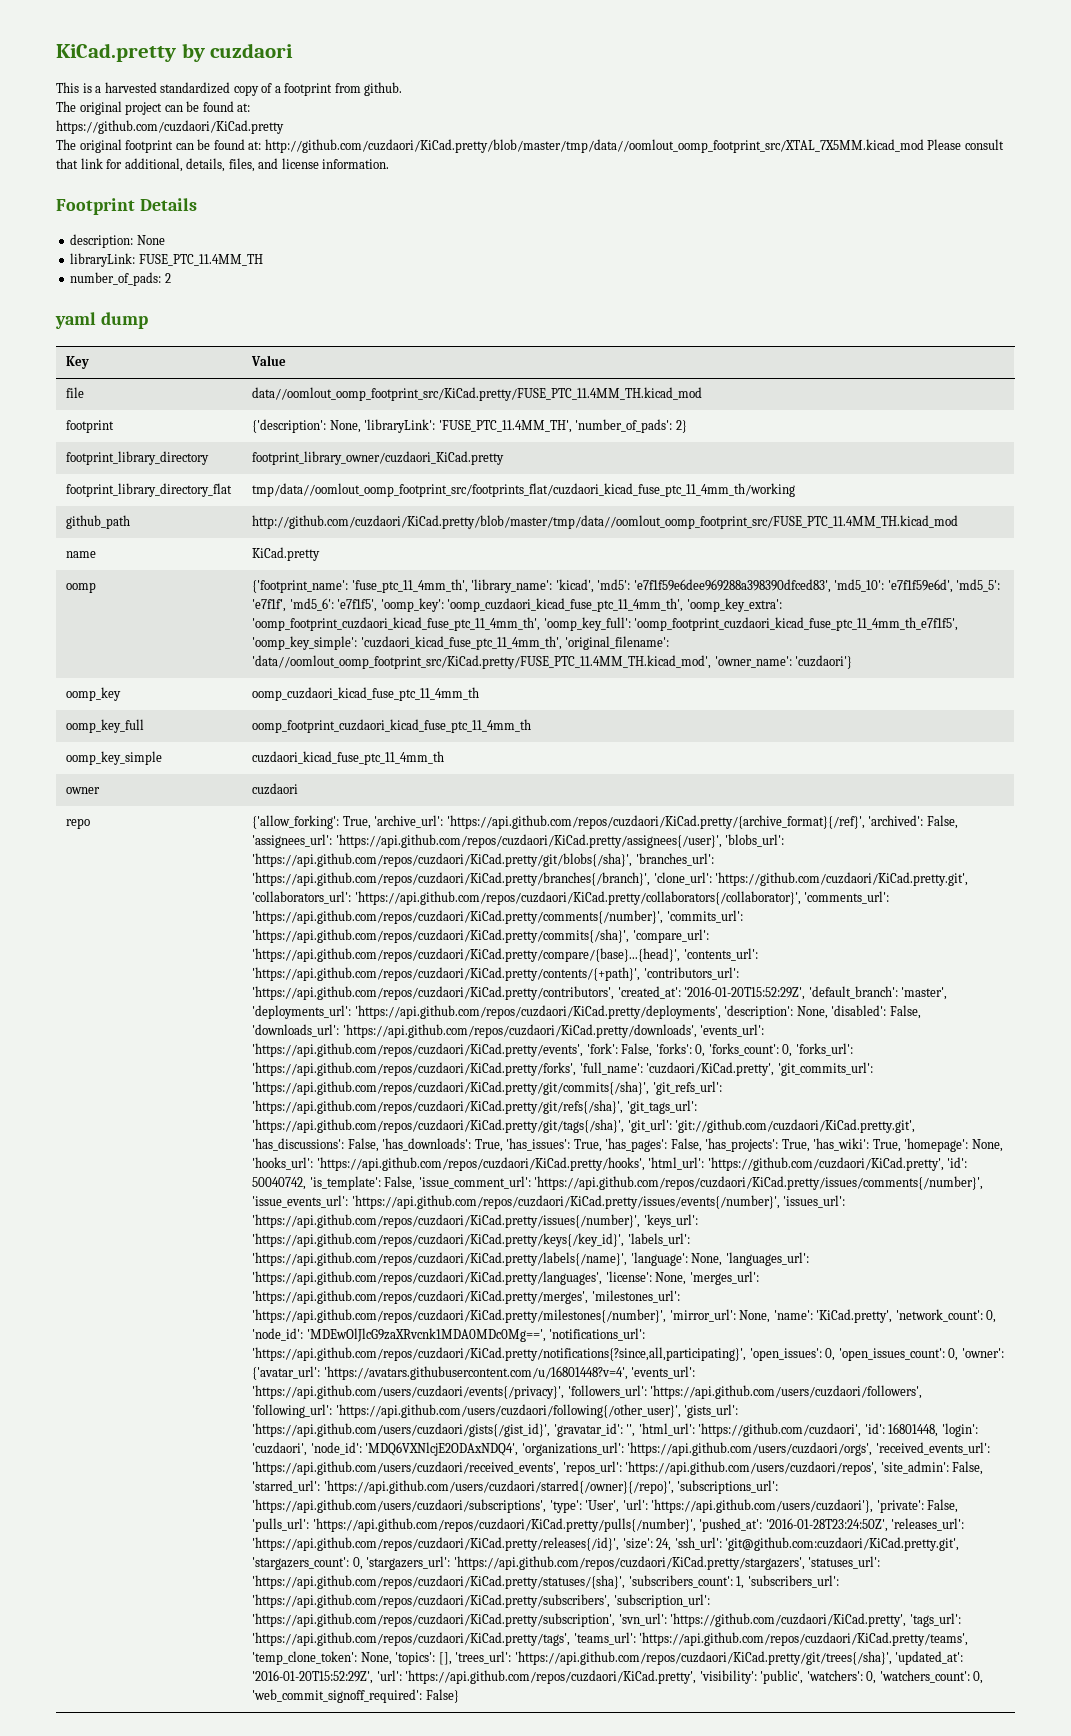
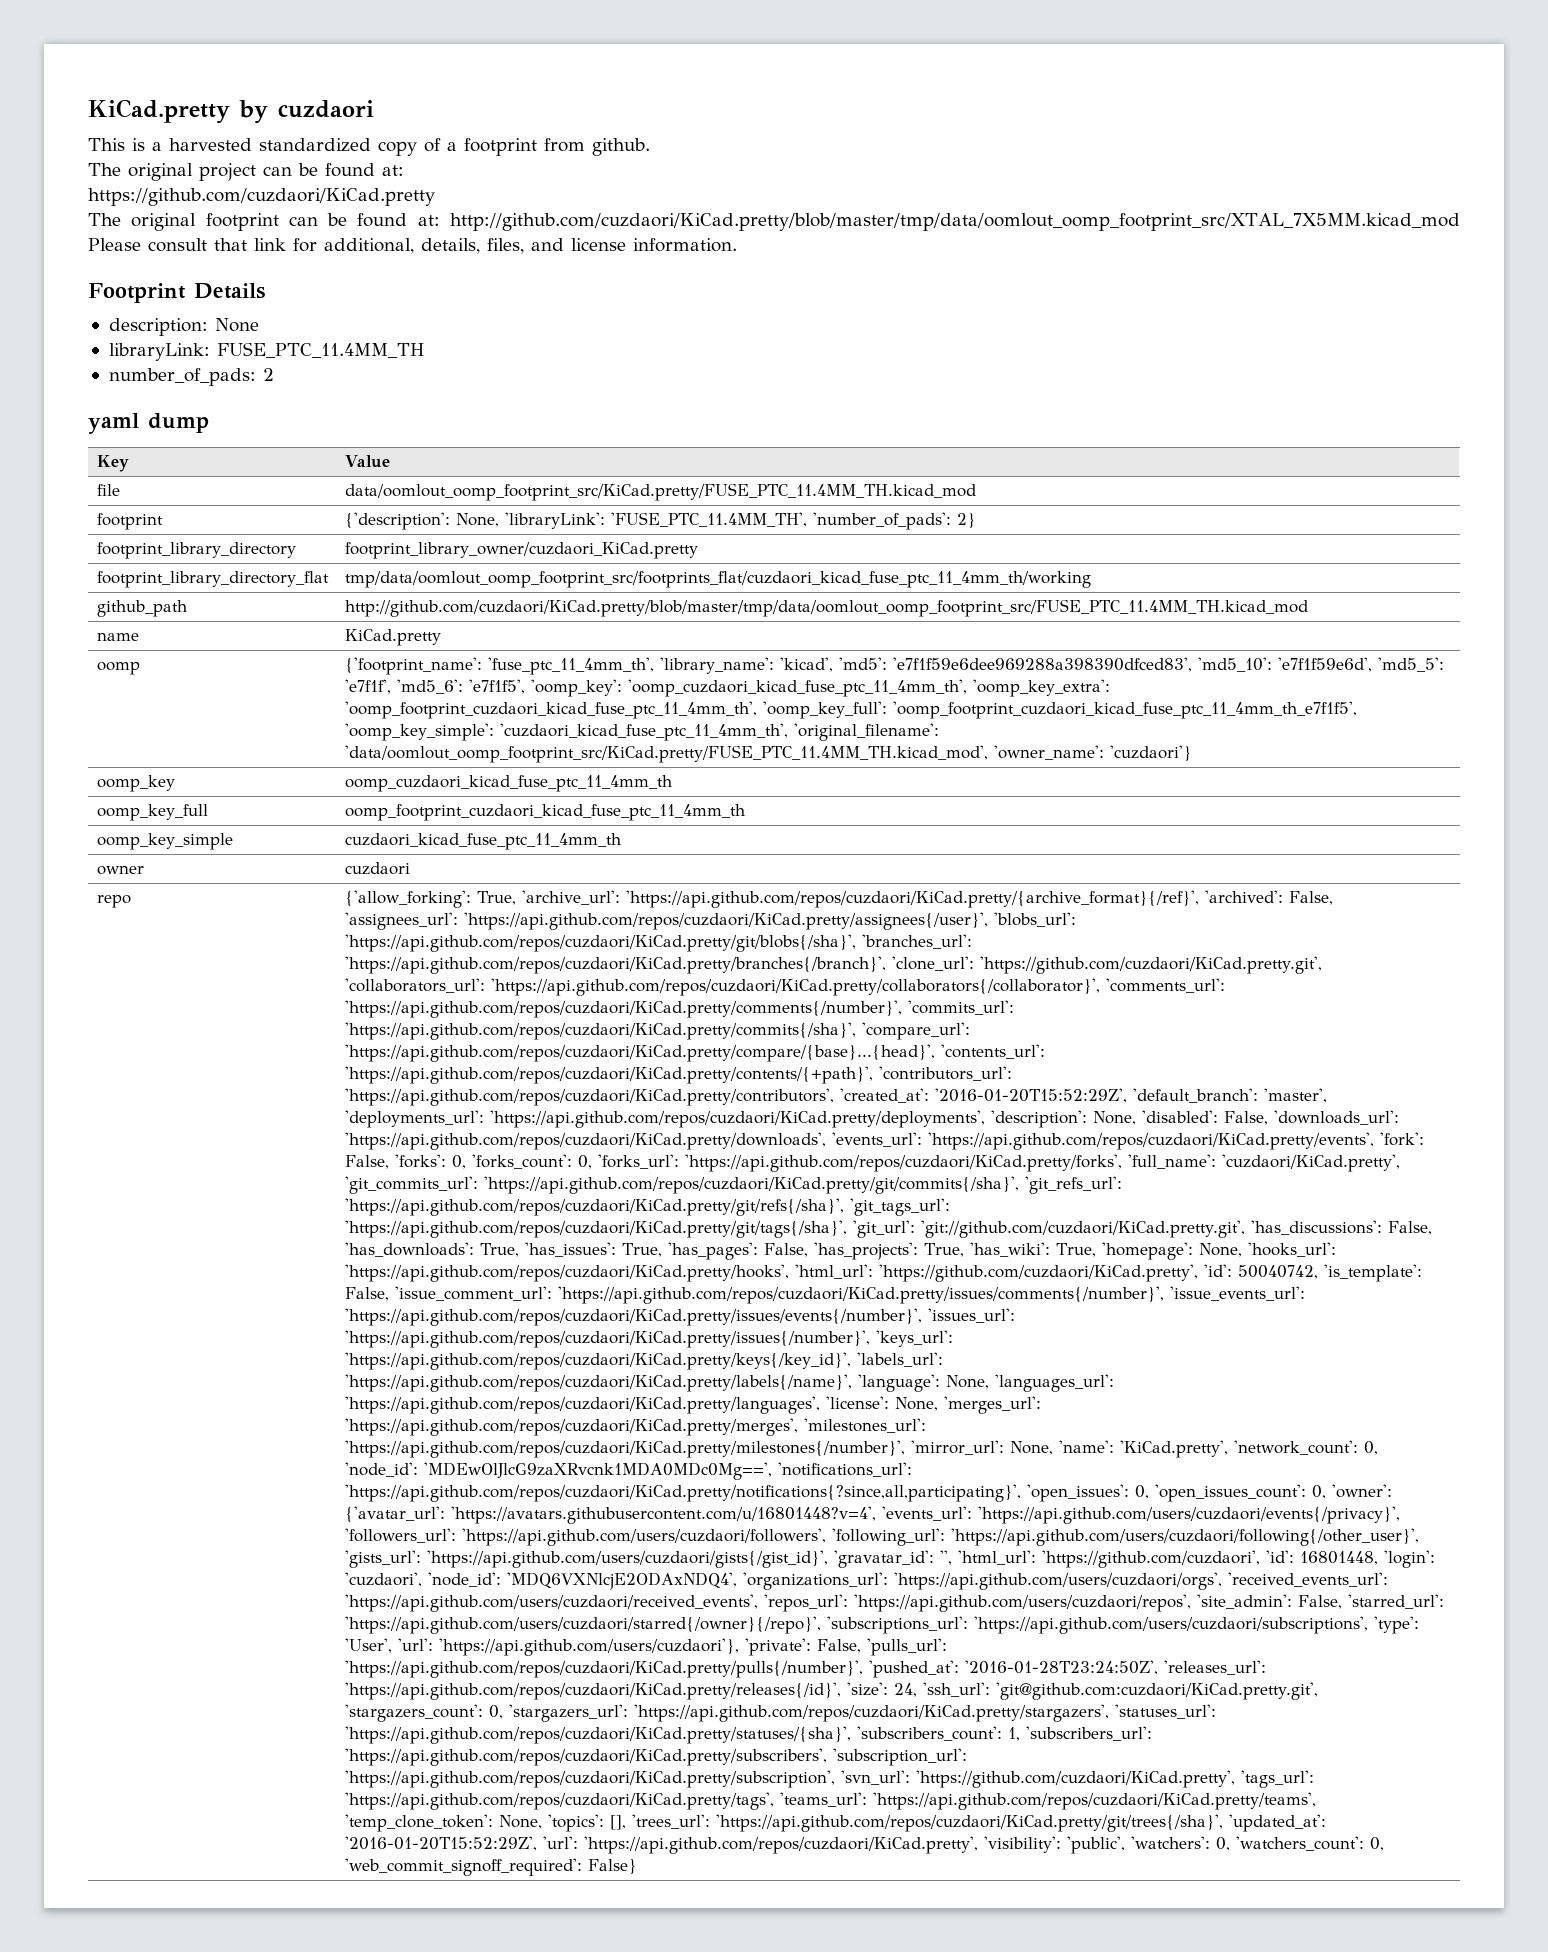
[264,139,924,153] http://github.com/cuzdaori/KiCad.pretty/blob/master/tmp/data//oomlout_oomp_footprint_src/XTAL_7X5MM.kicad_mod -> [450,213,1461,231] http://github.com/cuzdaori/KiCad.pretty/blob/master/tmp/data/oomlout_oomp_footprint_src/XTAL_7X5MM.kicad_mod
[252,387,703,401] data//oomlout_oomp_footprint_src/KiCad.pretty/FUSE_PTC_11.4MM_TH.kicad_mod -> [344,483,976,501] data/oomlout_oomp_footprint_src/KiCad.pretty/FUSE_PTC_11.4MM_TH.kicad_mod
[252,483,796,497] tmp/data//oomlout_oomp_footprint_src/footprints_flat/cuzdaori_kicad_fuse_ptc_11_4mm_th/working -> [344,571,1091,588] tmp/data/oomlout_oomp_footprint_src/footprints_flat/cuzdaori_kicad_fuse_ptc_11_4mm_th/working
[252,515,959,529] http://github.com/cuzdaori/KiCad.pretty/blob/master/tmp/data//oomlout_oomp_footprint_src/FUSE_PTC_11.4MM_TH.kicad_mod -> [344,599,1308,617] http://github.com/cuzdaori/KiCad.pretty/blob/master/tmp/data/oomlout_oomp_footprint_src/FUSE_PTC_11.4MM_TH.kicad_mod
[252,655,712,669] 'data//oomlout_oomp_footprint_src/KiCad.pretty/FUSE_PTC_11.4MM_TH.kicad_mod', -> [344,745,988,763] 'data/oomlout_oomp_footprint_src/KiCad.pretty/FUSE_PTC_11.4MM_TH.kicad_mod',

